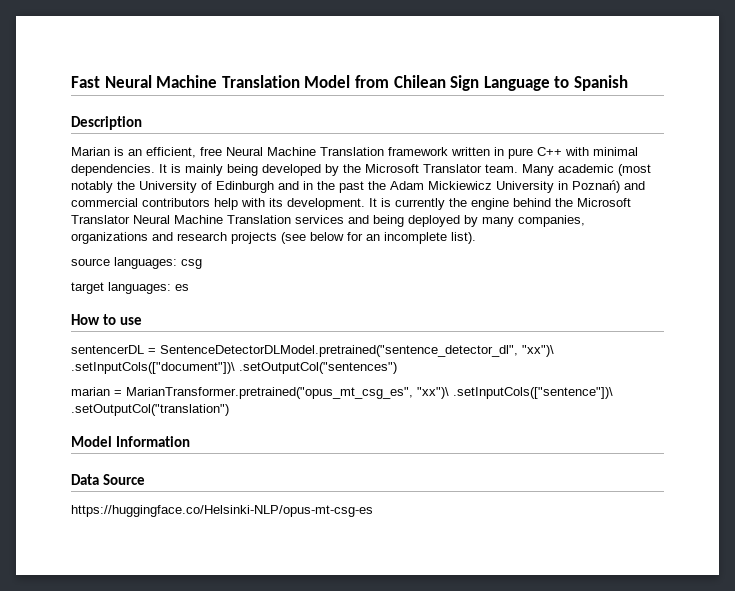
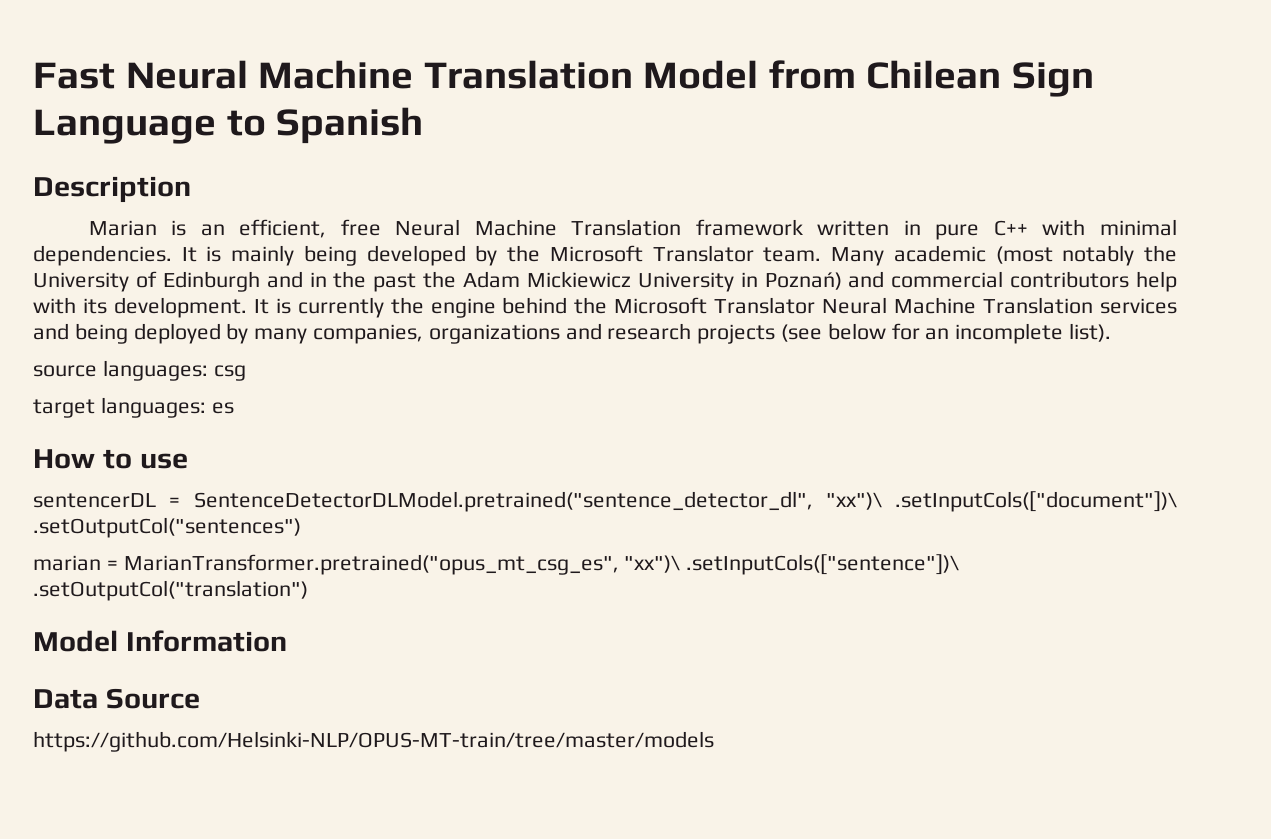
[71,505,373,517] https://huggingface.co/Helsinki-NLP/opus-mt-csg-es -> [33,731,714,752] https://github.com/Helsinki-NLP/OPUS-MT-train/tree/master/models

